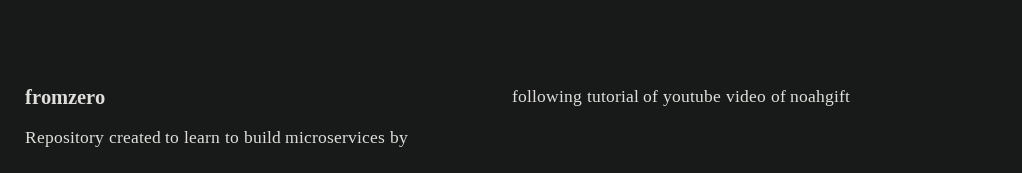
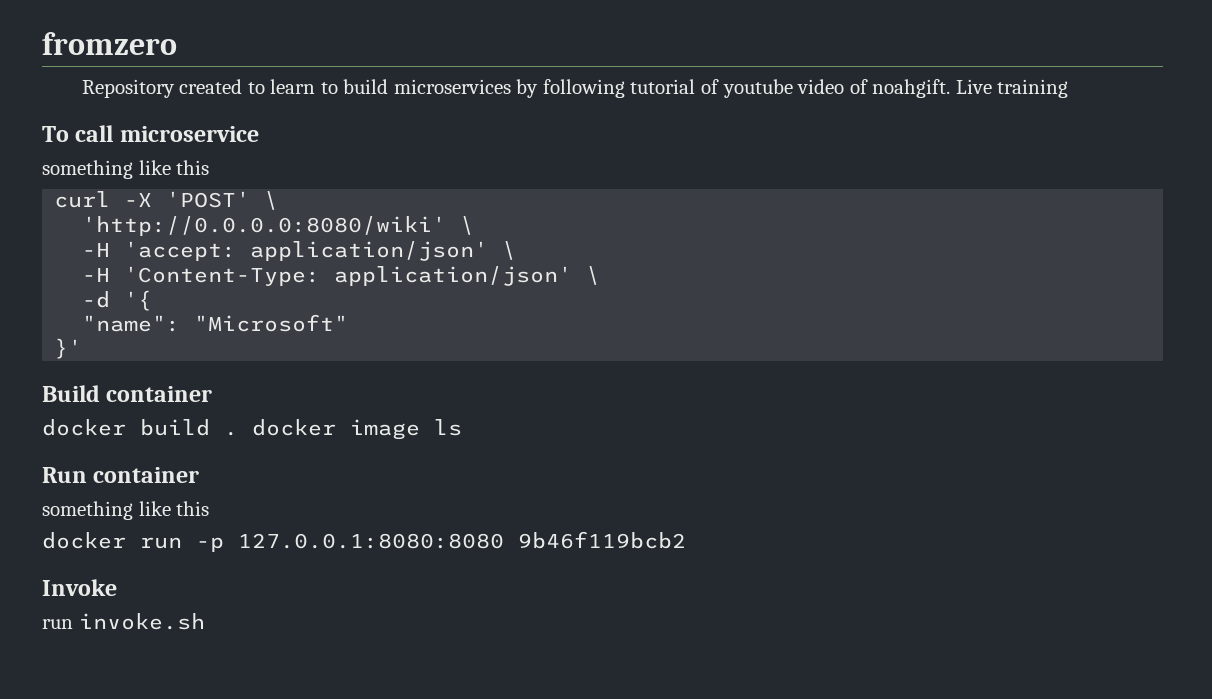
[790,90,851,106] noahgift -> [872,79,1069,98] [42,125,259,142] [42,160,210,179] [54,191,279,210] [82,216,475,236] [82,241,517,261] [82,266,601,286] [82,290,153,311] [82,314,349,332] [54,338,83,359] [42,385,213,402] [42,419,462,440] [42,467,200,483] [42,501,210,520] [42,531,686,552] [42,579,117,596] [42,613,205,630] noahgift. Live training // To call microservice // something like this // curl -X 'POST' \ // 'http://0.0.0.0:8080/wiki' \ // -H 'accept: application/json' \ // -H 'Content-Type: application/json' \ // -d '{ // "name": "Microsoft" // }' // Build container // docker build . docker image ls // Run container // something like this // docker run -p 127.0.0.1:8080:8080 9b46f119bcb2 // Invoke // run invoke.sh

